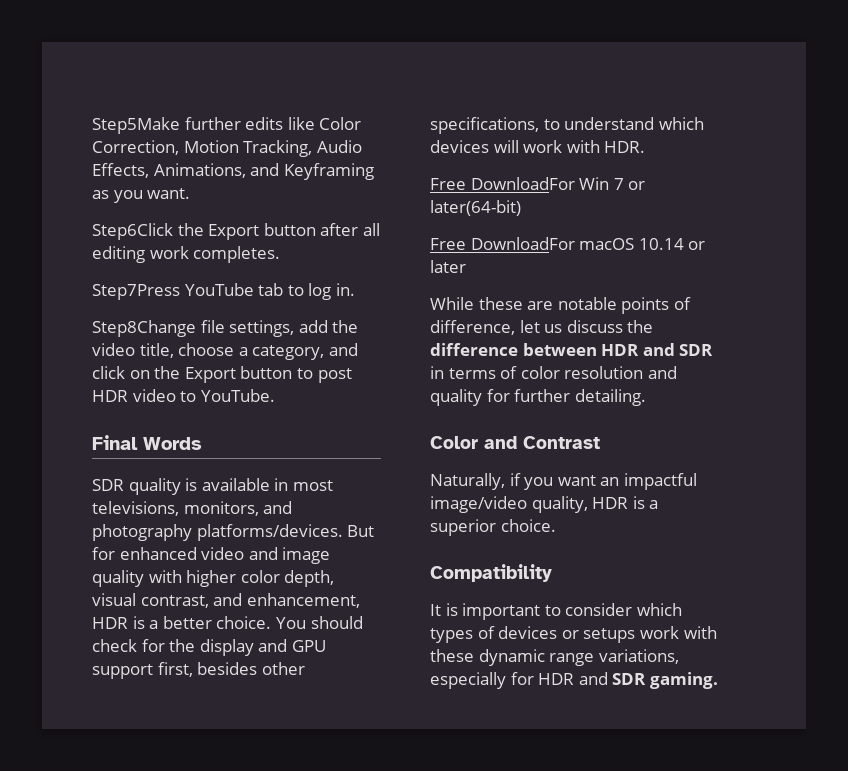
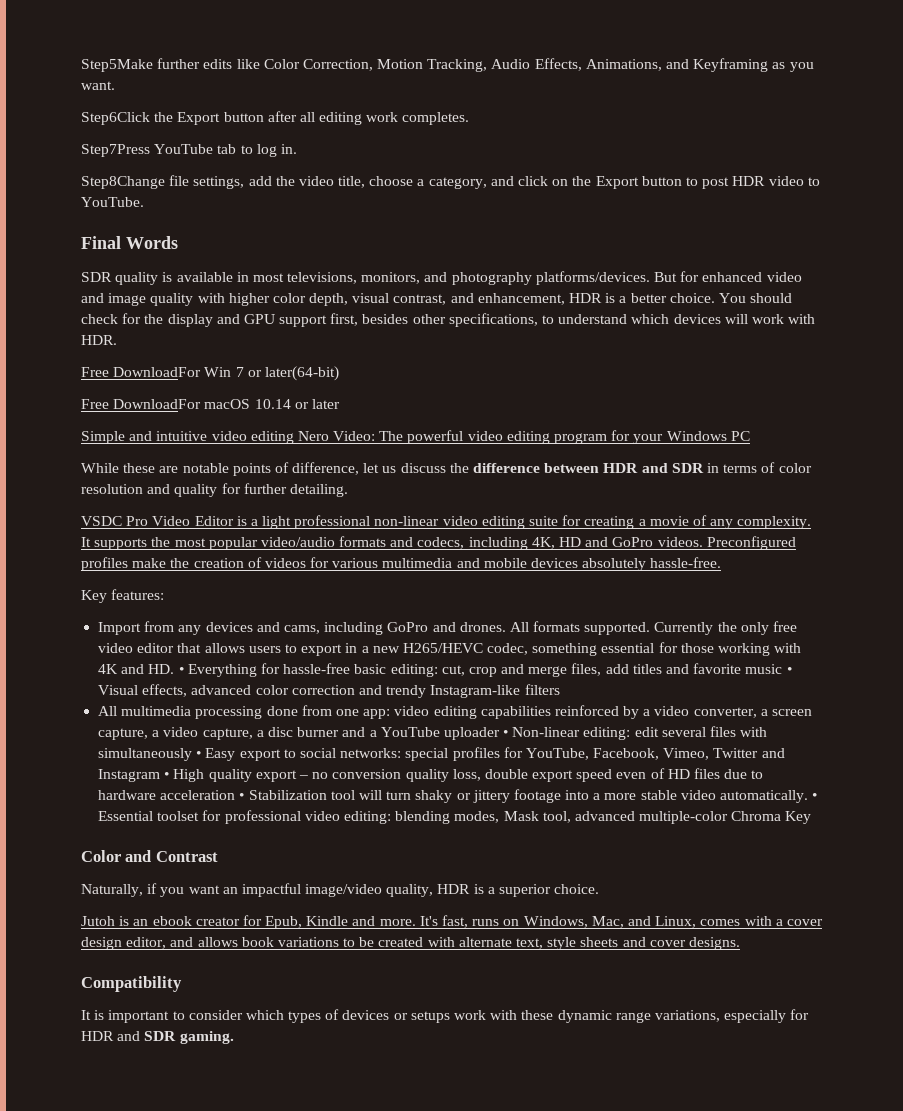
(466, 266) none -> [81,430,750,444] // Simple and intuitive video editing Nero Video: The powerful video editing program for your Windows PC
(646, 397) none -> [81,515,812,529] [81,536,796,550] [81,557,722,571] [81,589,165,603] [98,621,798,635] [98,642,802,656] [98,663,792,677] [98,684,560,698] [98,705,813,719] [98,726,768,740] [98,747,785,761] [98,768,764,782] [98,789,818,803] [98,810,812,824] // VSDC Pro Video Editor is a light professional non-linear video editing suite for creating a movie of any complexity. It supports the most popular video/audio formats and codecs, including 4K, HD and GoPro videos. Preconfigured profiles make the creation of videos for various multimedia and mobile devices absolutely hassle-free. // Key features: // Import from any devices and cams, including GoPro and drones. All formats supported. Сurrently the only free video editor that allows users to export in a new H265/HEVC codec, something essential for those working with 4K and HD. • Everything for hassle-free basic editing: cut, crop and merge files, add titles and favorite music • Visual effects, advanced color correction and trendy Instagram-like filters // All multimedia processing done from one app: video editing capabilities reinforced by a video converter, a screen capture, a video capture, a disc burner and a YouTube uploader • Non-linear editing: edit several files with simultaneously • Easy export to social networks: special profiles for YouTube, Facebook, Vimeo, Twitter and Instagram • High quality export – no conversion quality loss, double export speed even of HD files due to hardware acceleration • Stabilization tool will turn shaky or jittery footage into a more stable video automatically. • Essential toolset for professional video editing: blending modes, Mask tool, advanced multiple-color Chroma Key
(556, 525) none -> [81,915,823,929] [81,937,740,950] // Jutoh is an ebook creator for Epub, Kindle and more. It's fast, runs on Windows, Mac, and Linux, comes with a cover design editor, and allows book variations to be created with alternate text, style sheets and cover designs.

